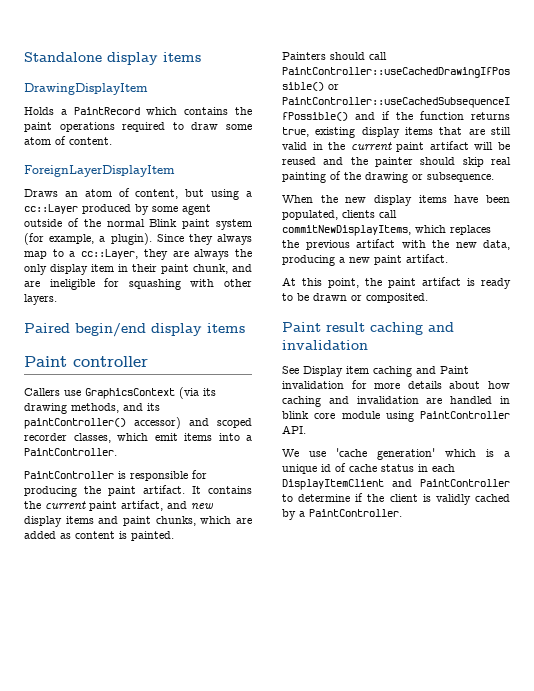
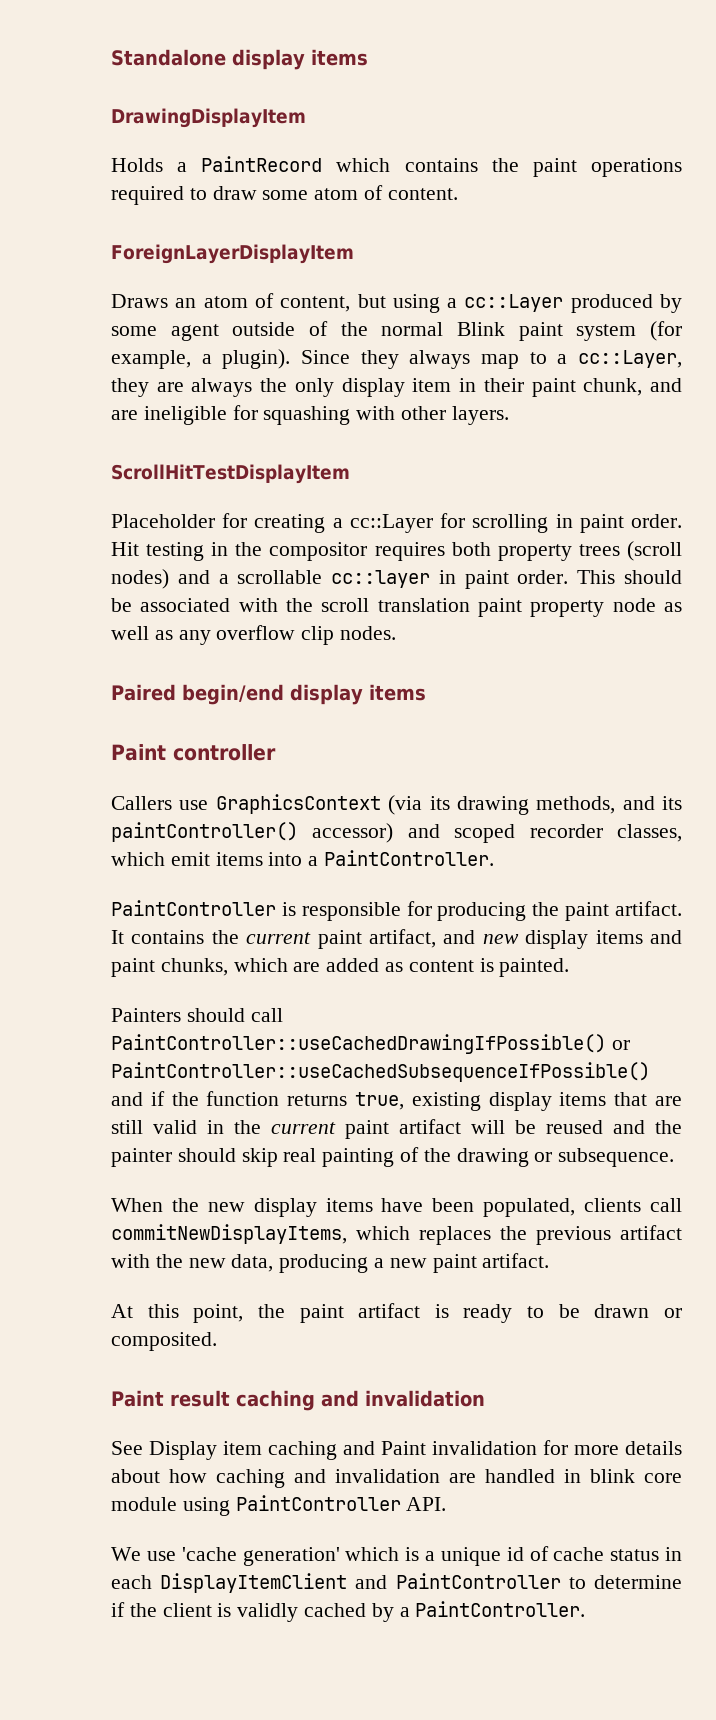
(57, 299) none -> [111,464,350,484] [111,513,682,533] [111,541,682,561] [111,569,682,589] [111,598,682,617] [111,625,397,645] // ScrollHitTestDisplayItem // Placeholder for creating a cc::Layer for scrolling in paint order. Hit testing in the compositor requires both property trees (scroll nodes) and a scrollable cc::layer in paint order. This should be associated with the scroll translation paint property node as well as any overflow clip nodes.

